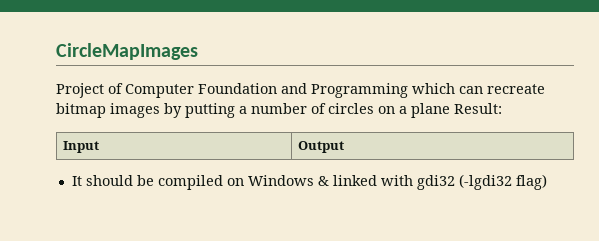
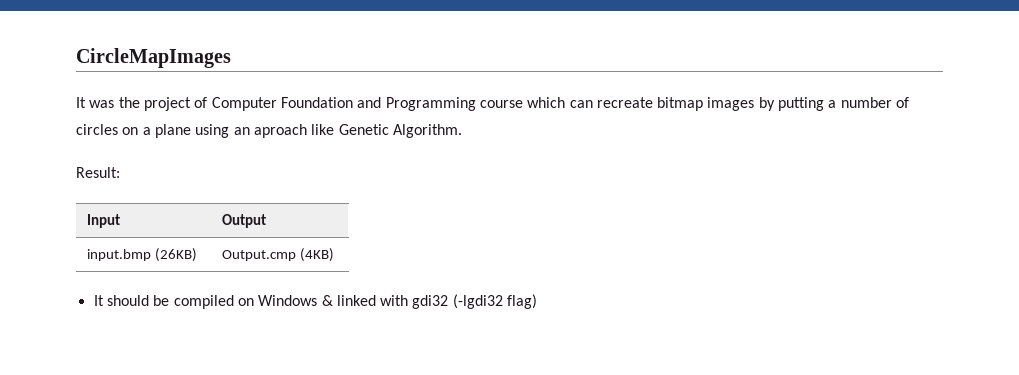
[56,83,104,98] Project -> [76,97,191,111] It was the project
(408, 90) none -> [479,100,523,108] course
(450, 110) none -> [195,124,462,138] using an aproach like Genetic Algorithm. //
(345, 147) none -> [87,248,198,262] [222,248,335,262] // input.bmp (26KB) | Output.cmp (4KB)

